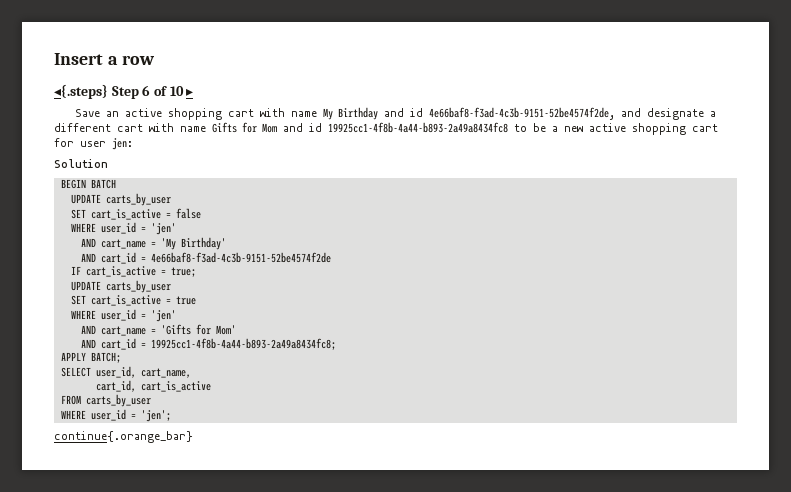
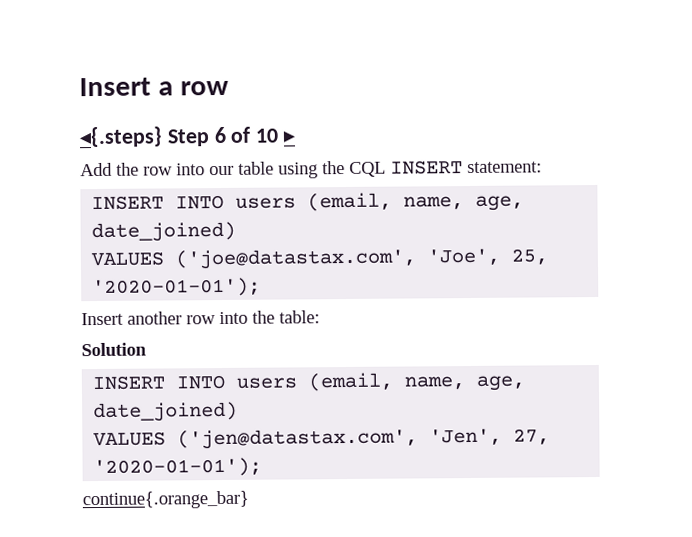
[74,107,716,120] [54,122,718,135] [54,138,133,150] [54,159,108,168] [60,179,116,189] [70,193,171,206] [70,208,201,220] [70,222,176,235] [80,237,226,250] [80,252,331,264] [70,266,196,277] [70,280,171,293] [70,295,196,306] [70,309,176,322] [80,324,236,336] [80,338,336,350] [60,352,121,363] [60,366,191,378] [95,380,211,392] [60,394,151,407] [60,409,171,422] Save an active shopping cart with name My Birthday and id 4e66baf8-f3ad-4c3b-9151-52be4574f2de, and designate a different cart with name Gifts for Mom and id 19925cc1-4f8b-4a44-b893-2a49a8434fc8 to be a new active shopping cart for user jen: // Solution // BEGIN BATCH // UPDATE carts_by_user // SET cart_is_active = false // WHERE user_id = 'jen' // AND cart_name = 'My Birthday' // AND cart_id = 4e66baf8-f3ad-4c3b-9151-52be4574f2de // IF cart_is_active = true; // UPDATE carts_by_user // SET cart_is_active = true // WHERE user_id = 'jen' // AND cart_name = 'Gifts for Mom' // AND cart_id = 19925cc1-4f8b-4a44-b893-2a49a8434fc8; // APPLY BATCH; // SELECT user_id, cart_name, // cart_id, cart_is_active // FROM carts_by_user // WHERE user_id = 'jen'; -> [80,160,542,179] [91,192,525,212] [91,221,237,243] [91,248,549,270] [92,277,262,298] [81,310,320,326] [81,342,147,357] [92,372,526,392] [93,401,239,423] [93,428,551,450] [93,457,263,478] Add the row into our table using the CQL INSERT statement: // INSERT INTO users (email, name, age, date_joined) // VALUES ('joe@datastax.com', 'Joe', 25, '2020-01-01'); // Insert another row into the table: // Solution // INSERT INTO users (email, name, age, date_joined) // VALUES ('jen@datastax.com', 'Jen', 27, '2020-01-01');

